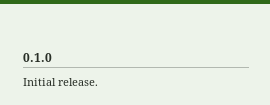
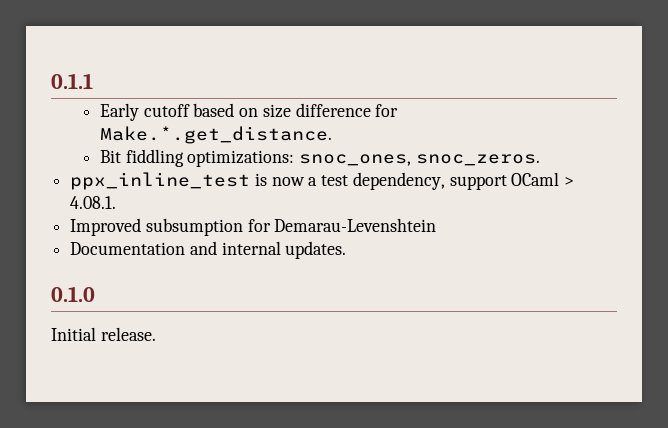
(23, 57) none -> [51,73,93,89] [99,103,399,121] [99,126,332,144] [99,149,540,167] [70,172,575,190] [70,196,117,209] [70,218,437,236] [70,241,347,259] 0.1.1 // Early cutoff based on size difference for Make.*.get_distance. // Bit fiddling optimizations: snoc_ones, snoc_zeros. // ppx_inline_test is now a test dependency, support OCaml > 4.08.1. // Improved subsumption for Demarau-Levenshtein // Documentation and internal updates. //

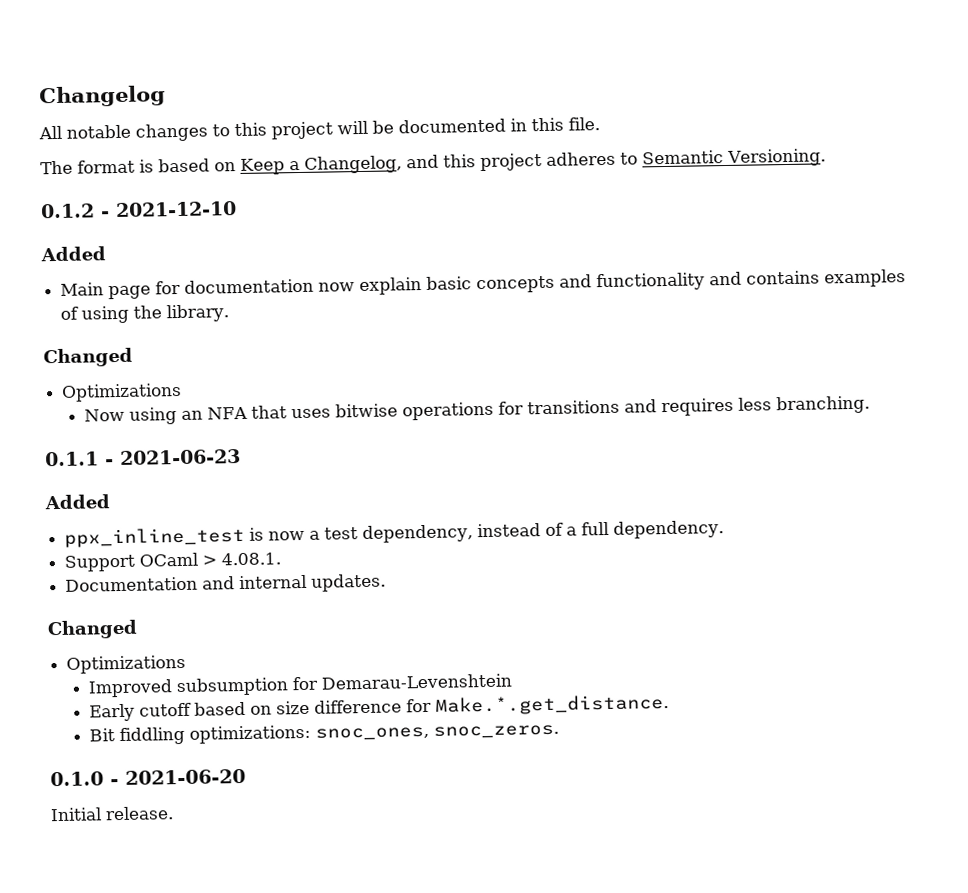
[51,73,93,89] 0.1.1 -> [39,85,166,108] [38,117,600,142] [40,148,826,175] [40,201,237,219] [40,246,106,262] [60,269,907,300] [60,304,230,324] [43,347,133,368] [61,382,183,402] [83,395,870,425] [45,449,241,467] [44,494,110,510] [64,520,725,548] [64,552,282,572] [65,573,387,592] [47,619,138,640] [66,654,187,674] [87,673,512,698] Changelog // All notable changes to this project will be documented in this file. // The format is based on Keep a Changelog, and this project adheres to Semantic Versioning. // 0.1.2 - 2021-12-10 // Added // Main page for documentation now explain basic concepts and functionality and contains examples of using the library. // Changed // Optimizations // Now using an NFA that uses bitwise operations for transitions and requires less branching. // 0.1.1 - 2021-06-23 // Added // ppx_inline_test is now a test dependency, instead of a full dependency. // Support OCaml > 4.08.1. // Documentation and internal updates. // Changed // Optimizations // Improved subsumption for Demarau-Levenshtein
[70,172,575,190] [70,196,117,209] [70,218,437,236] [70,241,347,259] // ppx_inline_test is now a test dependency, support OCaml > 4.08.1. // Improved subsumption for Demarau-Levenshtein // Documentation and internal updates. -> (559, 731) none
(95, 294) none -> [110,768,246,786] - 2021-06-20

